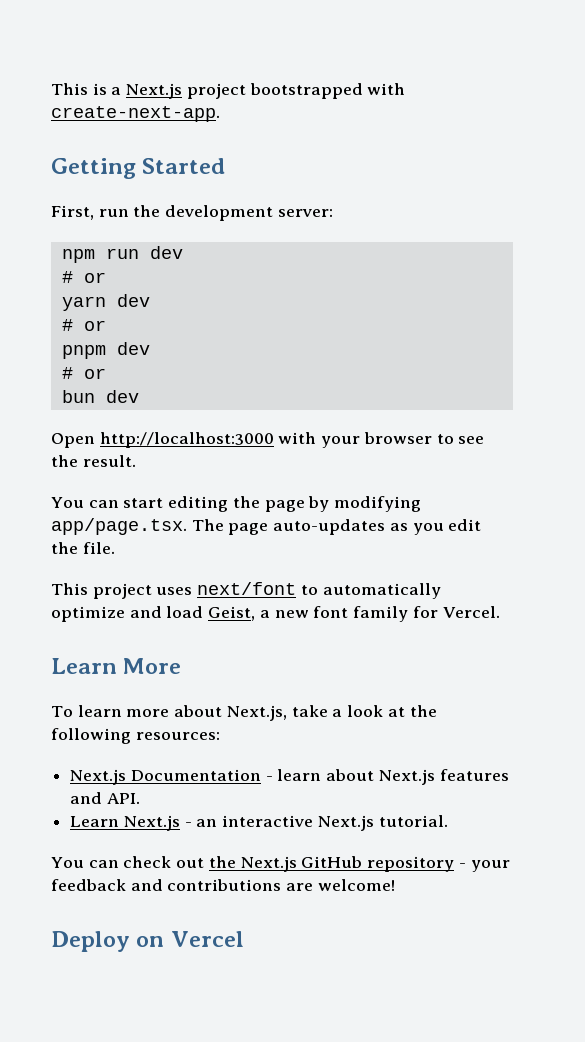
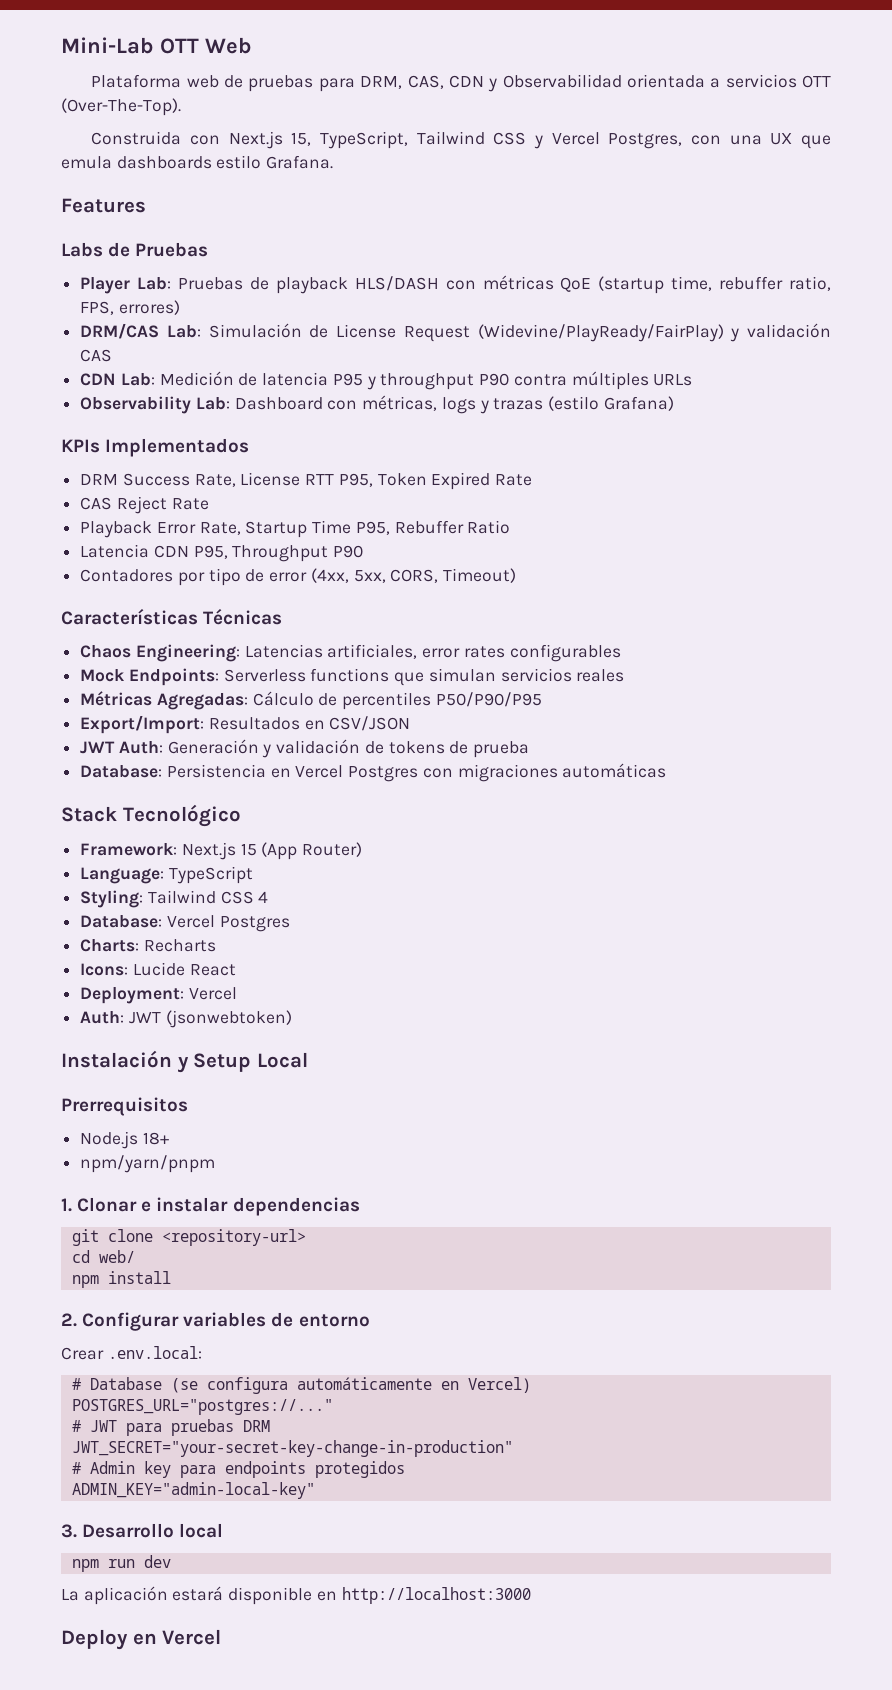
[51,83,406,99] [51,106,220,122] [51,158,226,179] [51,205,333,221] [61,246,183,263] [61,271,106,283] [61,294,150,311] [61,319,106,331] [61,342,150,359] [61,367,106,379] [61,390,139,403] [51,432,485,448] [51,455,136,467] [51,496,422,512] [51,518,482,535] [51,542,115,554] [51,582,441,599] [51,606,500,622] [51,658,182,674] [51,705,437,721] [51,728,220,744] [70,769,509,785] [70,792,140,804] [70,815,448,831] [51,856,510,872] [51,879,395,891] This is a Next.js project bootstrapped with create-next-app. // Getting Started // First, run the development server: // npm run dev // # or // yarn dev // # or // pnpm dev // # or // bun dev // Open http://localhost:3000 with your browser to see the result. // You can start editing the page by modifying app/page.tsx. The page auto-updates as you edit the file. // This project uses next/font to automatically optimize and load Geist, a new font family for Vercel. // Learn More // To learn more about Next.js, take a look at the following resources: // Next.js Documentation - learn about Next.js features and API. // Learn Next.js - an interactive Next.js tutorial. // You can check out the Next.js GitHub repository - your feedback and contributions are welcome! -> [61,37,252,54] [91,74,831,92] [61,98,181,116] [91,131,831,149] [61,155,334,169] [61,198,146,213] [61,242,209,257] [80,275,832,294] [80,300,180,315] [80,323,831,342] [80,349,113,362] [80,371,693,390] [80,395,674,414] [61,438,250,457] [80,472,533,490] [80,496,209,514] [80,520,511,538] [80,544,364,562] [80,568,517,586] [61,609,283,625] [80,644,621,662] [80,668,625,686] [80,691,542,710] [80,715,411,734] [80,739,530,758] [80,763,667,782] [61,804,241,827] [80,842,363,860] [80,866,253,884] [80,890,269,908] [80,915,290,932] [80,939,216,952] [80,962,236,976] [80,987,237,1004] [80,1010,292,1028] [61,1050,308,1073] [61,1097,188,1116] [80,1131,169,1149] [80,1155,216,1173] [61,1197,360,1216] [71,1229,306,1246] [71,1250,135,1263] [71,1271,171,1288] [61,1312,370,1331] [61,1346,202,1360] [71,1377,531,1394] [71,1399,333,1415] [71,1419,270,1436] [71,1440,513,1457] [71,1461,405,1478] [71,1482,315,1499] [61,1523,224,1538] [71,1555,171,1572] [61,1586,531,1605] Mini-Lab OTT Web // Plataforma web de pruebas para DRM, CAS, CDN y Observabilidad orientada a servicios OTT (Over-The-Top). // Construida con Next.js 15, TypeScript, Tailwind CSS y Vercel Postgres, con una UX que emula dashboards estilo Grafana. // Features // Labs de Pruebas // Player Lab: Pruebas de playback HLS/DASH con métricas QoE (startup time, rebuffer ratio, FPS, errores) // DRM/CAS Lab: Simulación de License Request (Widevine/PlayReady/FairPlay) y validación CAS // CDN Lab: Medición de latencia P95 y throughput P90 contra múltiples URLs // Observability Lab: Dashboard con métricas, logs y trazas (estilo Grafana) // KPIs Implementados // DRM Success Rate, License RTT P95, Token Expired Rate // CAS Reject Rate // Playback Error Rate, Startup Time P95, Rebuffer Ratio // Latencia CDN P95, Throughput P90 // Contadores por tipo de error (4xx, 5xx, CORS, Timeout) // Características Técnicas // Chaos Engineering: Latencias artificiales, error rates configurables // Mock Endpoints: Serverless functions que simulan servicios reales // Métricas Agregadas: Cálculo de percentiles P50/P90/P95 // Export/Import: Resultados en CSV/JSON // JWT Auth: Generación y validación de tokens de prueba // Database: Persistencia en Vercel Postgres con migraciones automáticas // Stack Tecnológico // Framework: Next.js 15 (App Router) // Language: TypeScript // Styling: Tailwind CSS 4 // Database: Vercel Postgres // Charts: Recharts // Icons: Lucide React // Deployment: Vercel // Auth: JWT (jsonwebtoken) // Instalación y Setup Local // Prerrequisitos // Node.js 18+ // npm/yarn/pnpm // 1. Clonar e instalar dependencias // git clone <repository-url> // cd web/ // npm install // 2. Configurar variables de entorno // Crear .env.local: // # Database (se configura automáticamente en Vercel) // POSTGRES_URL="postgres://..." // # JWT para pruebas DRM // JWT_SECRET="your-secret-key-change-in-production" // # Admin key para endpoints protegidos // ADMIN_KEY="admin-local-key" // 3. Desarrollo local // npm run dev // La aplicación estará disponible en http://localhost:3000
[136,936,165,947] on -> [132,1633,157,1645] en

